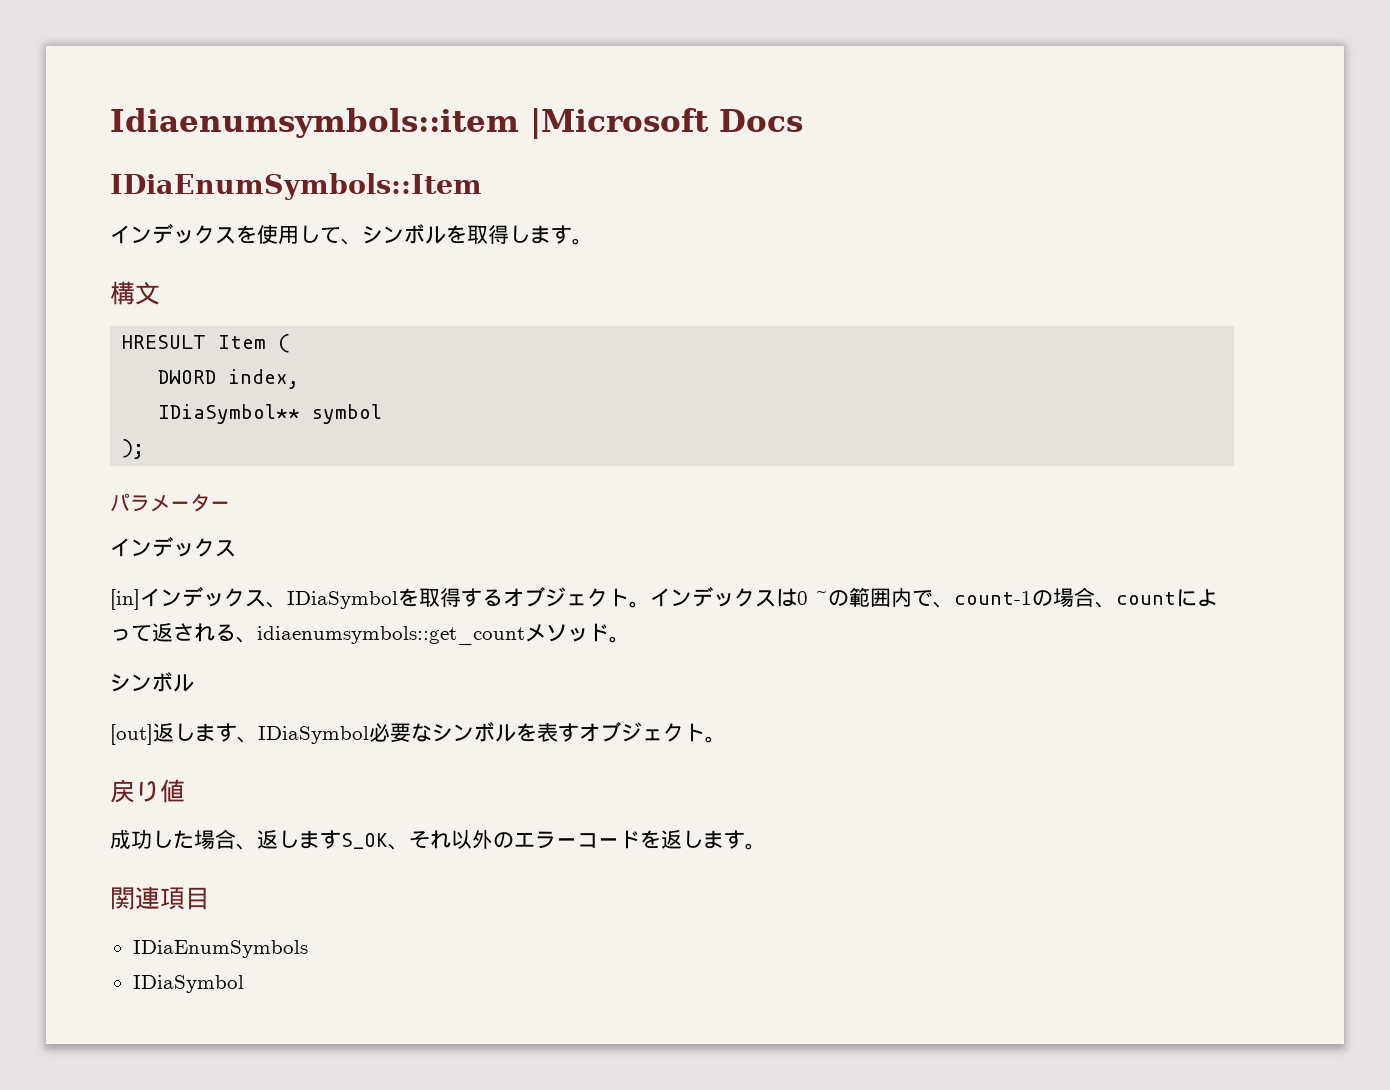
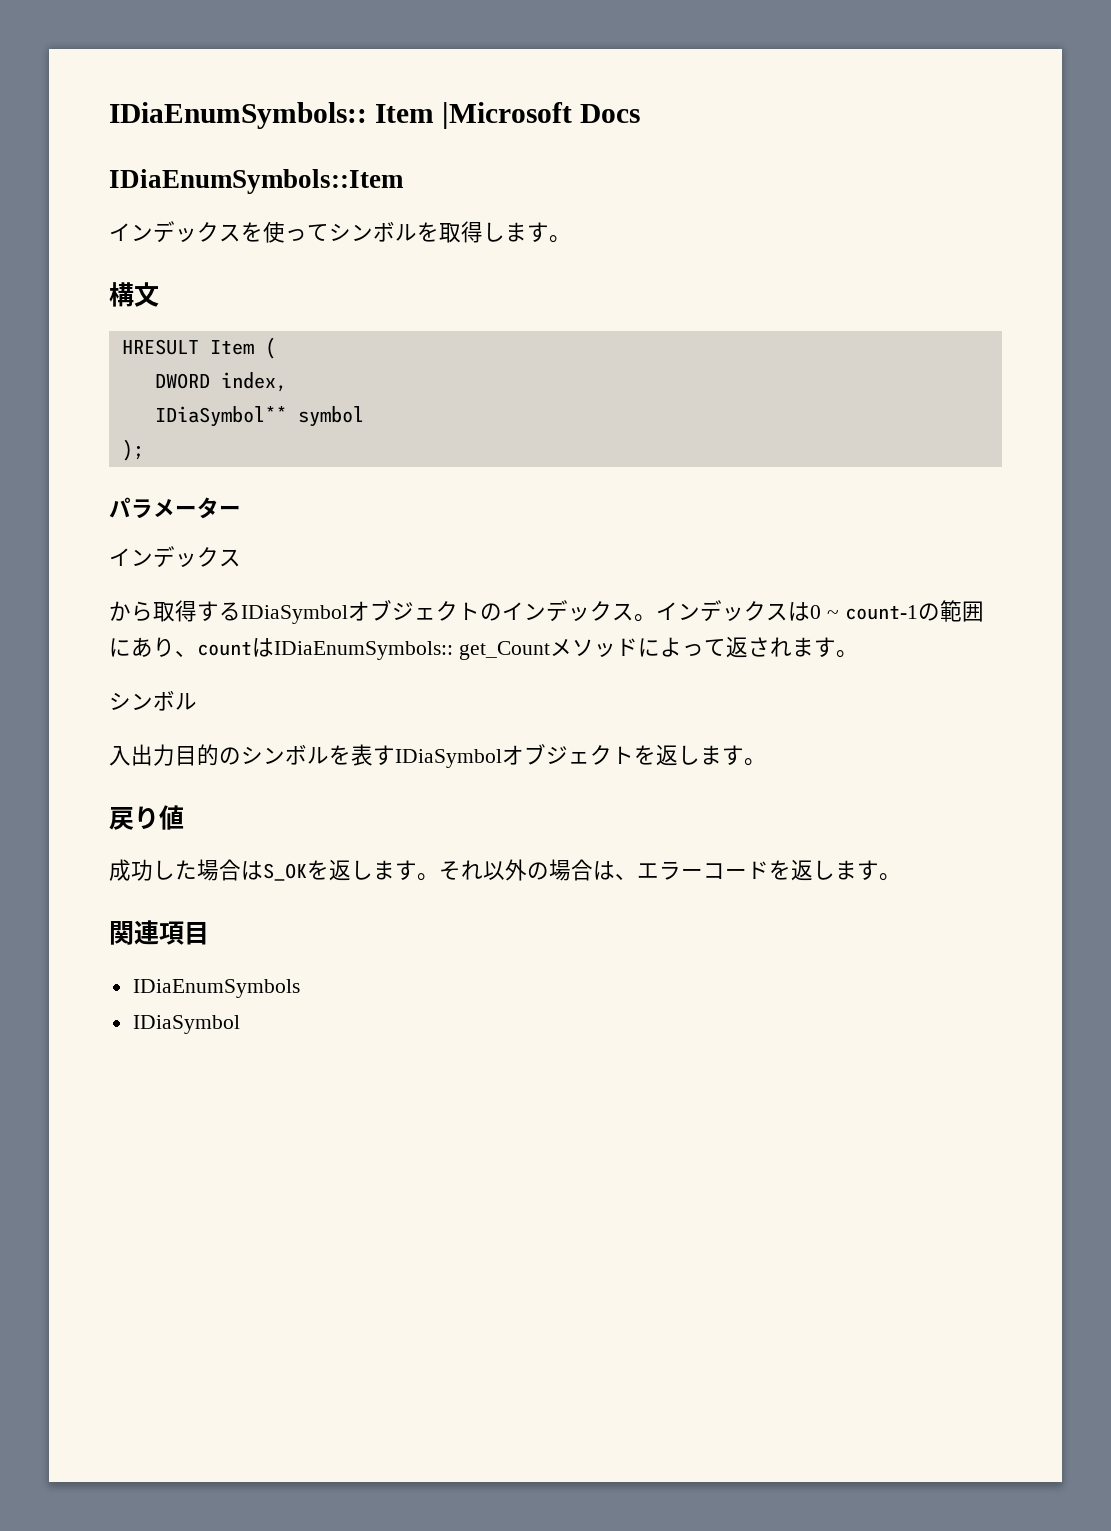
[110,108,519,138] Idiaenumsymbols::item -> [109,102,434,129] IDiaEnumSymbols:: Item
[278,225,362,245] 用して、 -> [285,224,329,241] って
[110,586,629,610] [in]インデックス、IDiaSymbolを取得するオブジェクト -> [109,600,634,624] から取得するIDiaSymbolオブジェクトのインデックス
[828,587,1218,608] [110,623,630,645] [110,672,194,692] [110,723,432,745] の範囲内で、count-1の場合、countによって返される、idiaenumsymbols::get_countメソッド。 // シンボル // [out]返します、IDiaSymbol必要な -> [844,600,984,622] [109,636,858,660] [109,690,197,711] [109,744,241,766] count-1の範囲にあり、countはIDiaEnumSymbols:: get_Countメソッドによって返されます。 // シンボル // 入出力目的の
[579,722,705,742] オブジェクト -> [395,744,744,768] IDiaSymbolオブジェクトを返します
[236,830,409,850] 、返しますS_OK、 -> [241,859,439,881] はS_OKを返します。
(514, 840) none -> [549,859,637,881] 場合は、

